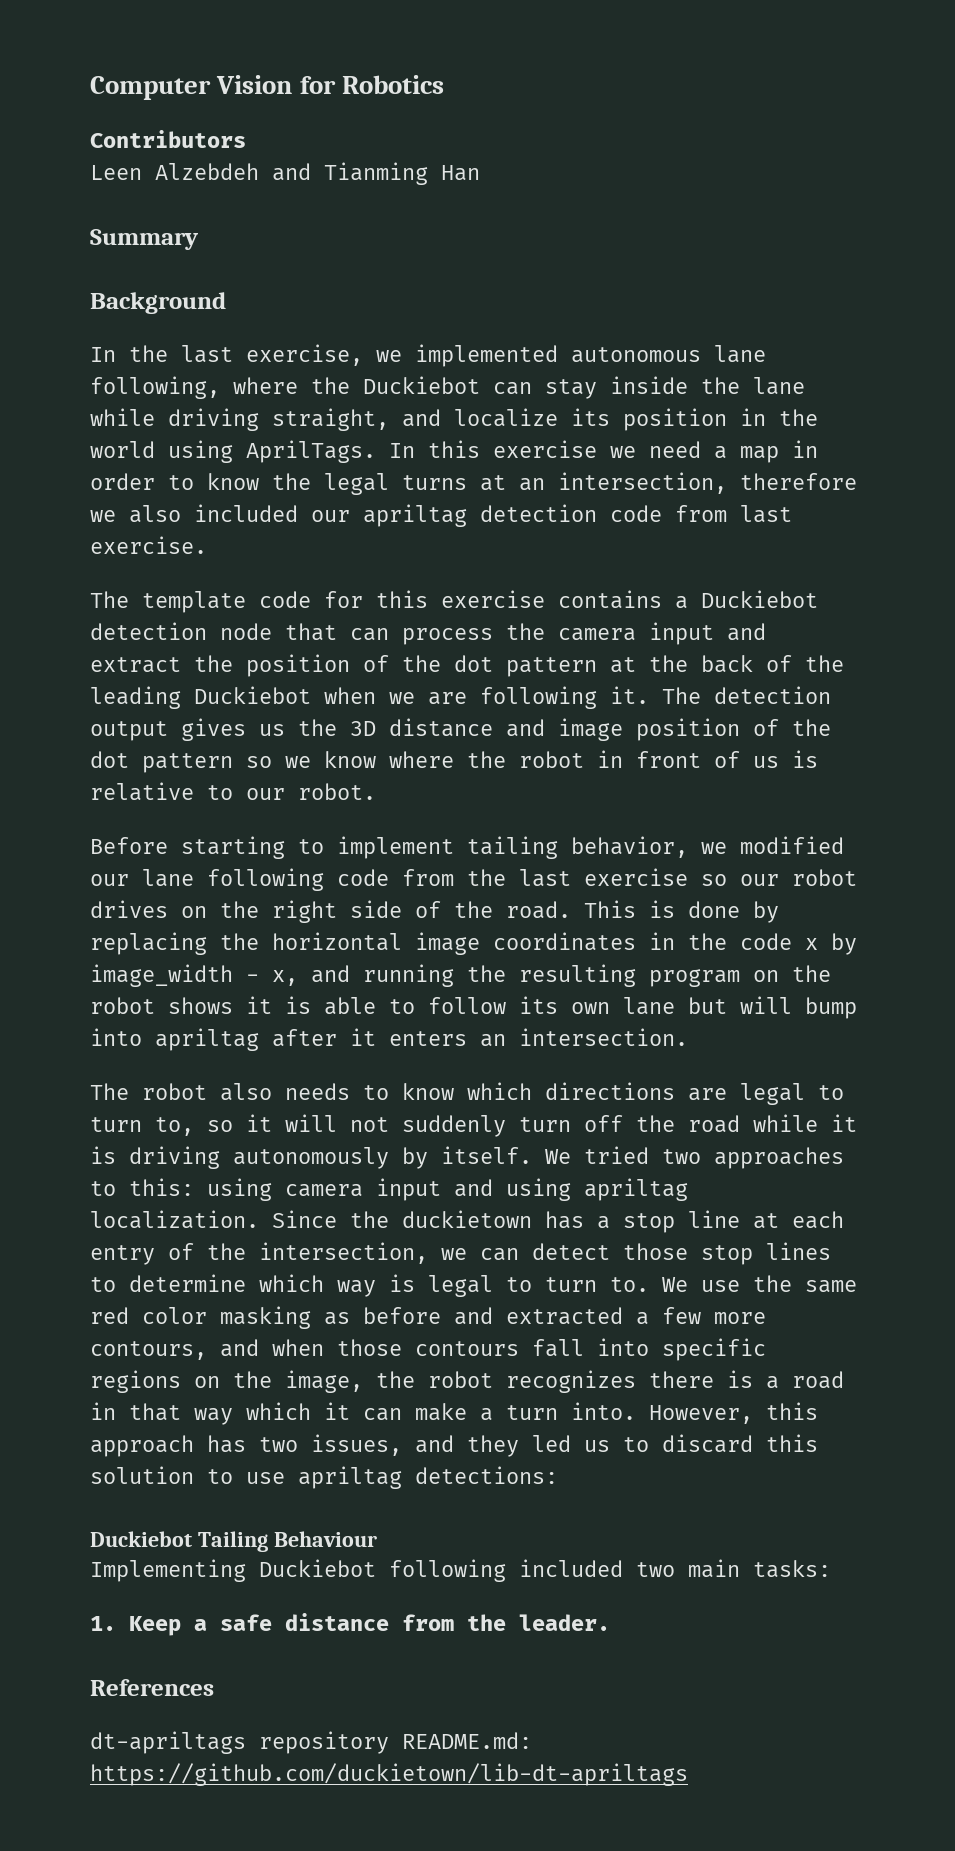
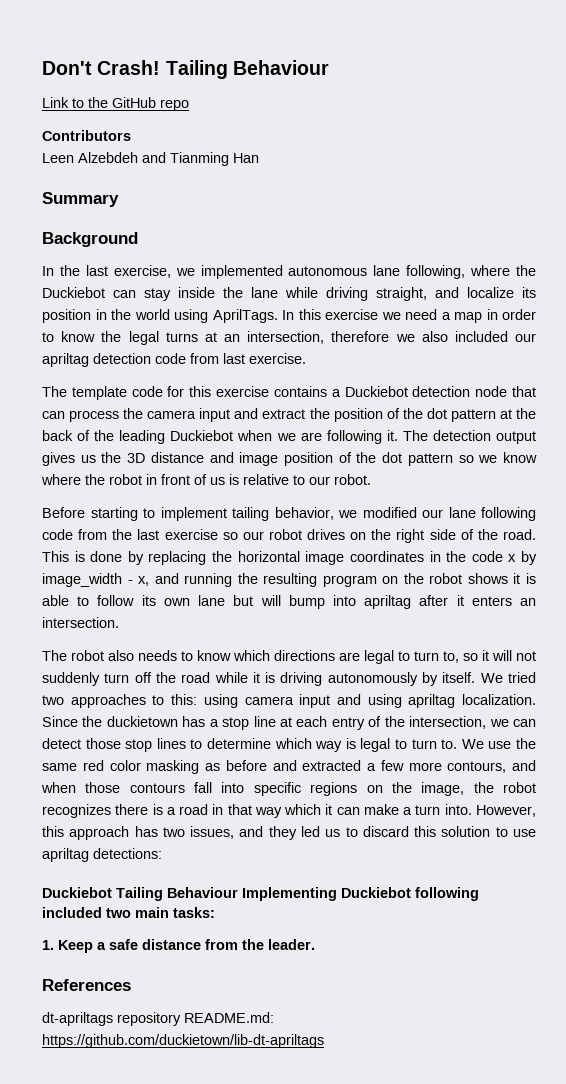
[90,75,444,100] Computer Vision for Robotics -> [42,60,329,79] [42,97,189,111] Don't Crash! Tailing Behaviour // Link to the GitHub repo
(377, 1539) // -> (238, 892) none

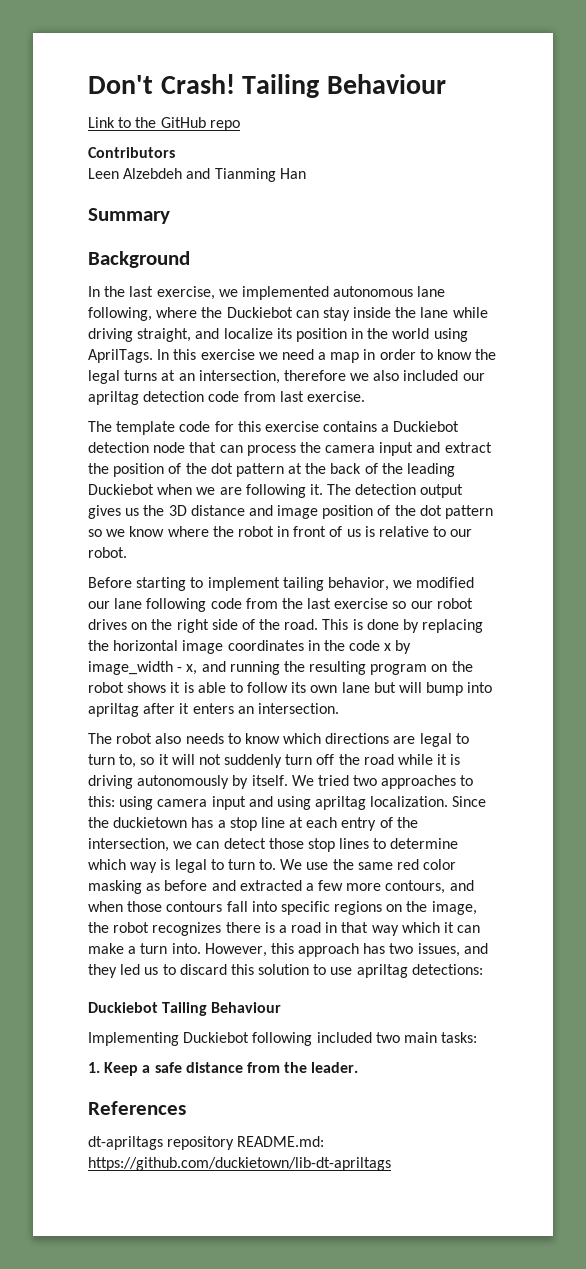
(238, 892) none -> (282, 1007) //

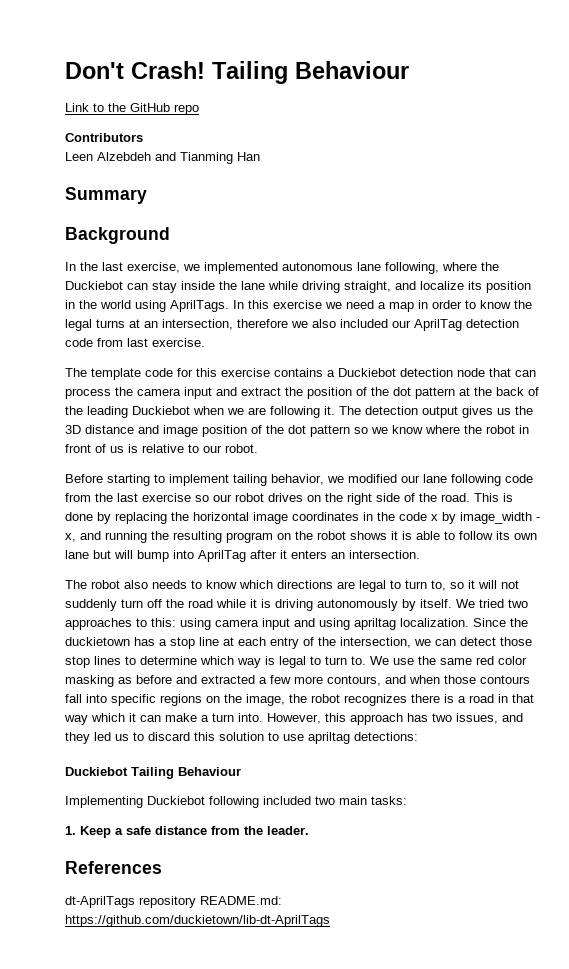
[88,391,139,405] apriltag -> [414,319,462,331] AprilTag
[88,703,139,717] apriltag -> [198,550,246,562] AprilTag
[88,1136,163,1150] dt-apriltags -> [65,896,135,908] dt-AprilTags
[88,1157,391,1171] https://github.com/duckietown/lib-dt-apriltags -> [65,915,330,927] https://github.com/duckietown/lib-dt-AprilTags

